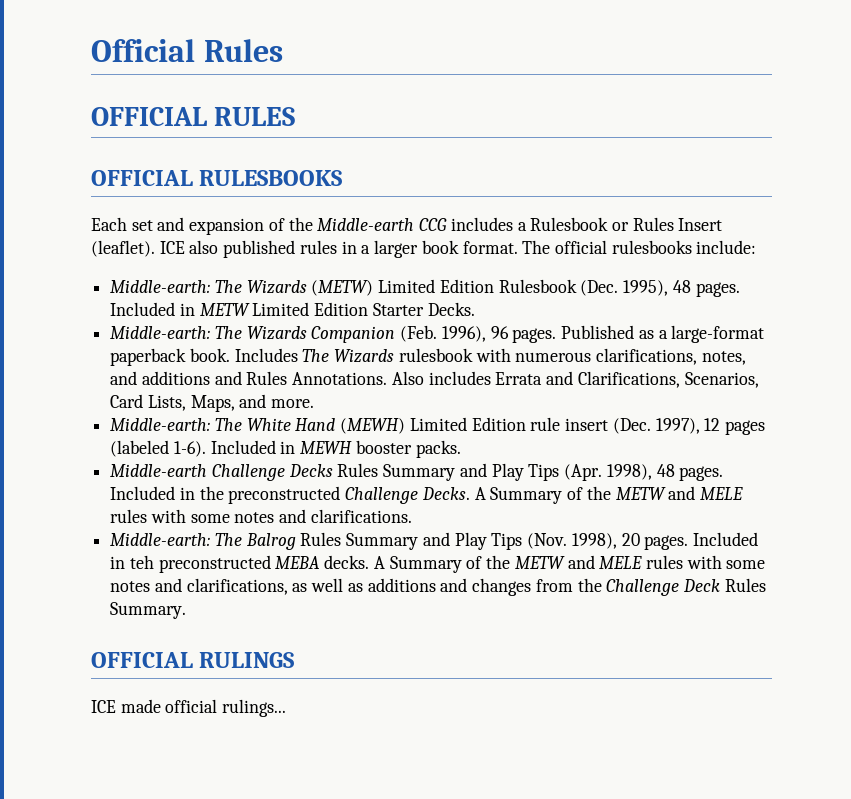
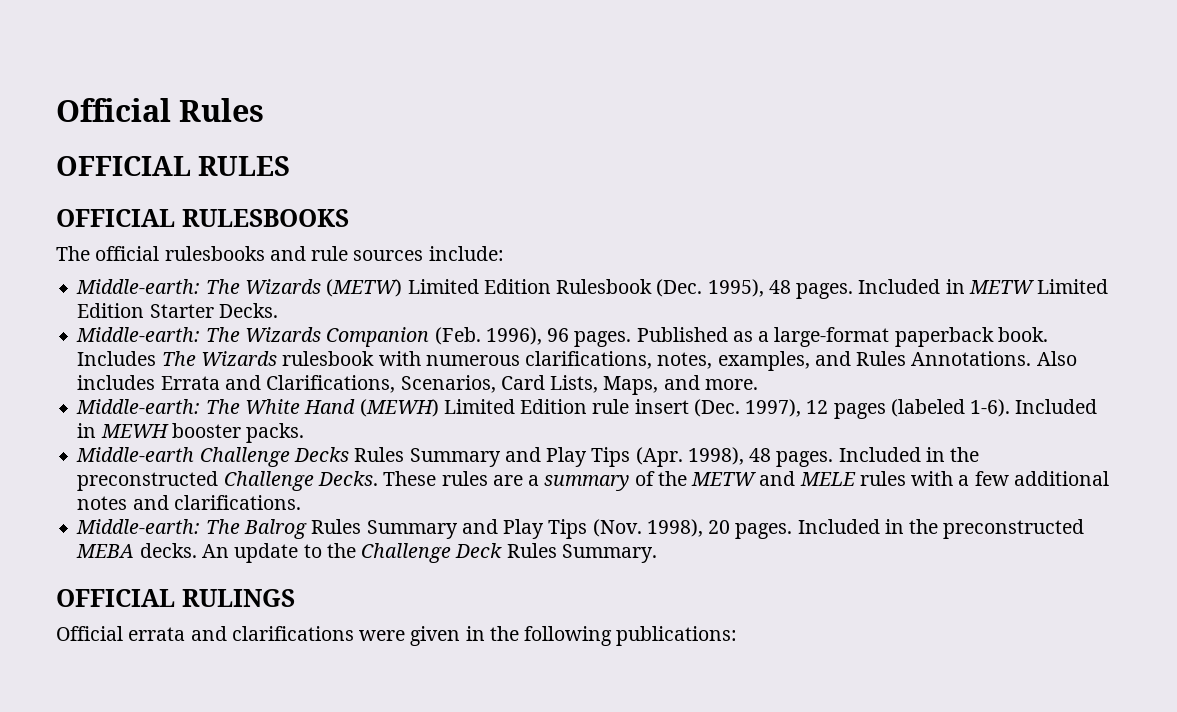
[91,217,723,235] [91,240,692,258] Each set and expansion of the Middle-earth CCG includes a Rulesbook or Rules Insert (leaflet). ICE also published rules in a larger book format. The official rulesbooks -> [56,246,424,261] The official rulesbooks and rule sources
[110,371,210,385] and additions -> [717,351,810,371] examples,
[474,486,743,504] [110,509,230,523] A Summary of the METW and MELE rules with some -> [383,471,1109,491] These rules are a summary of the METW and MELE rules with a few additional
[129,555,154,569] teh -> [909,519,939,534] the
[373,555,766,573] [110,578,573,596] A Summary of the METW and MELE rules with some notes and clarifications, as well as additions and changes from -> [201,543,322,563] An update to
[91,699,287,717] ICE made official rulings... -> [56,626,738,646] Official errata and clarifications were given in the following publications:

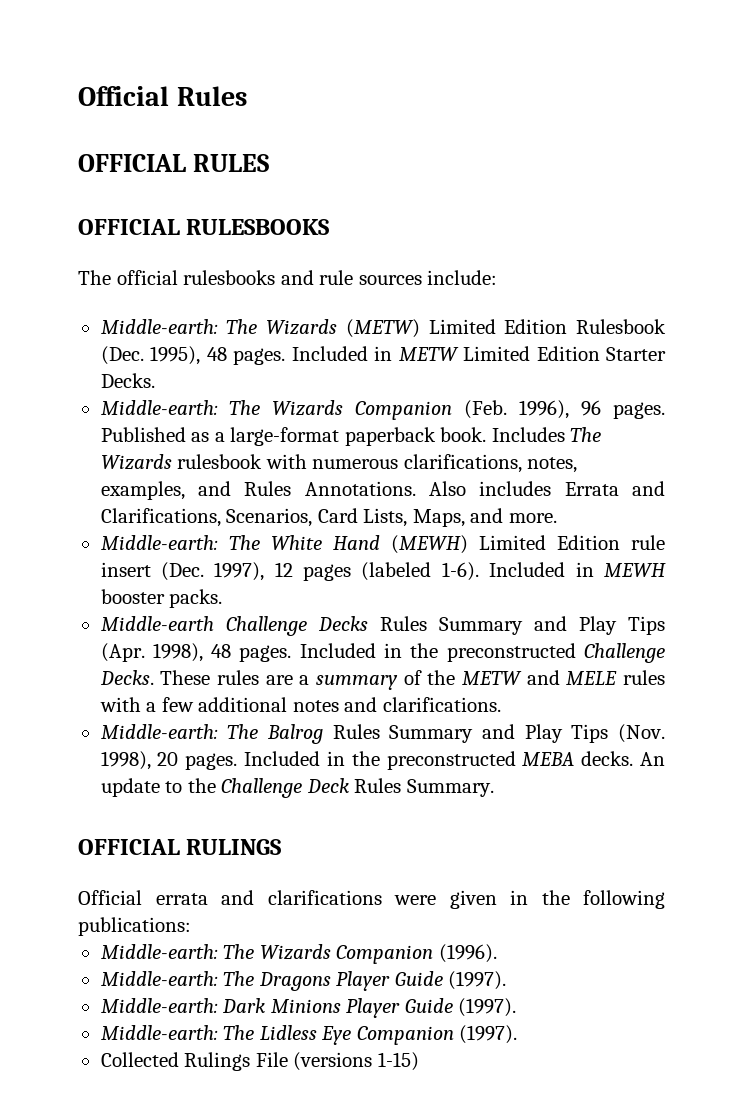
(738, 636) none -> [100,944,497,964] [100,971,507,991] [100,998,517,1018] [100,1025,518,1045] [100,1052,419,1071] // Middle-earth: The Wizards Companion (1996). // Middle-earth: The Dragons Player Guide (1997). // Middle-earth: Dark Minions Player Guide (1997). // Middle-earth: The Lidless Eye Companion (1997). // Collected Rulings File (versions 1-15)

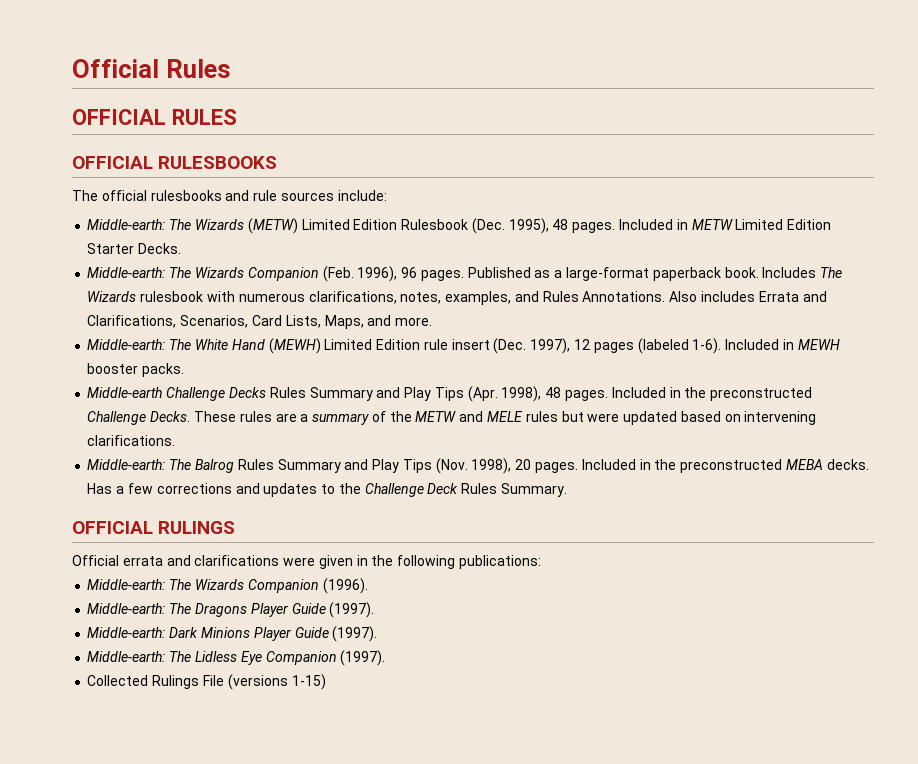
[99,697,378,712] with a few additional notes and -> [561,411,817,425] but were updated based on intervening
[640,752,665,766] [100,778,160,797] An update -> [87,483,318,497] Has a few corrections and updates

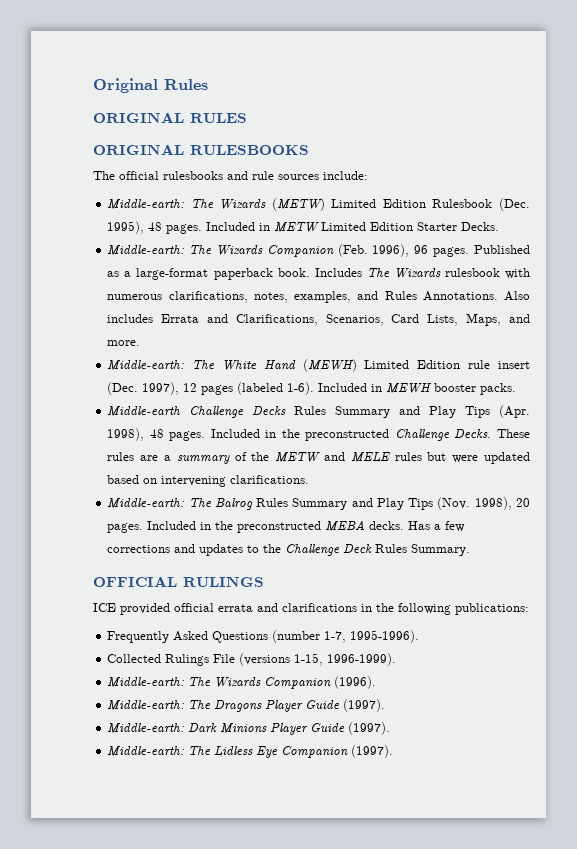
[72,59,159,78] Official -> [93,78,158,93] Original
[72,109,166,125] OFFICIAL -> [93,112,184,123] ORIGINAL
[72,156,153,169] OFFICIAL -> [93,144,184,155] ORIGINAL
[72,555,119,566] Official -> [93,603,214,615] ICE provided official
[283,555,353,569] were given -> (357, 607) none
(542, 562) none -> [107,630,420,643] [107,653,397,666] // Frequently Asked Questions (number 1-7, 1995-1996). // Collected Rulings File (versions 1-15, 1996-1999).
[87,674,326,690] // Collected Rulings File (versions 1-15) -> (394, 751) none

